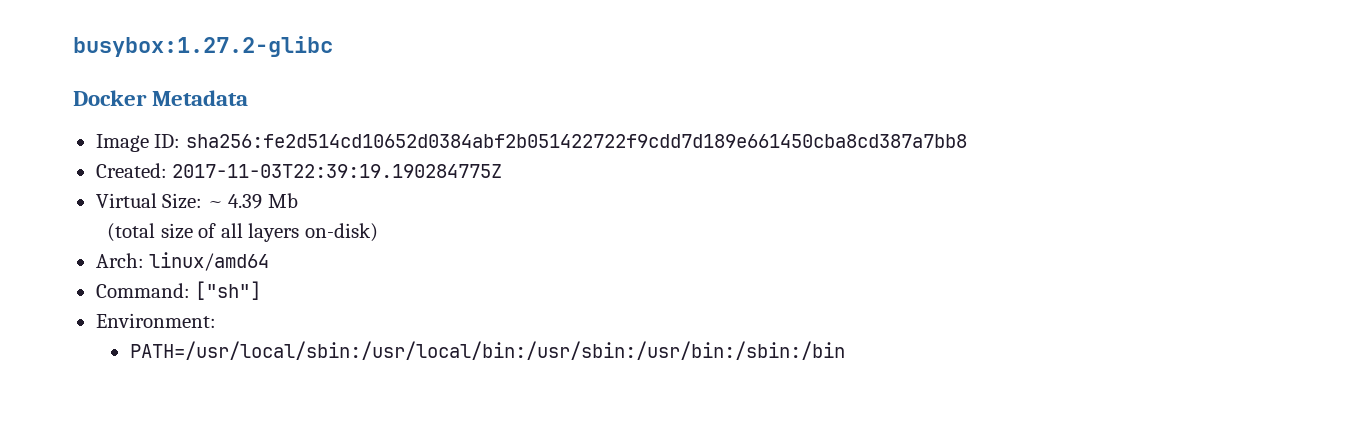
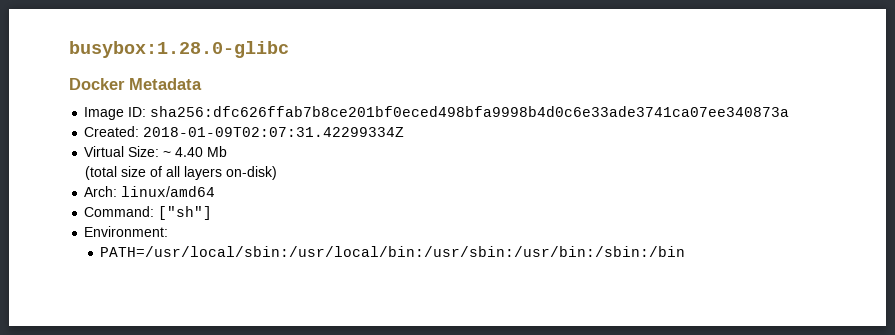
[73,36,333,57] busybox:1.27.2-glibc -> [69,41,289,58] busybox:1.28.0-glibc
[185,134,967,148] sha256:fe2d514cd10652d0384abf2b051422722f9cdd7d189e661450cba8cd387a7bb8 -> [150,106,790,117] sha256:dfc626ffab7b8ce201bf0eced498bfa9998b4d0c6e33ade3741ca07ee340873a
[172,164,503,178] 2017-11-03T22:39:19.190284775Z -> [143,127,405,137] 2018-01-09T02:07:31.42299334Z
[228,194,263,209] 4.39 -> [175,147,204,157] 4.40

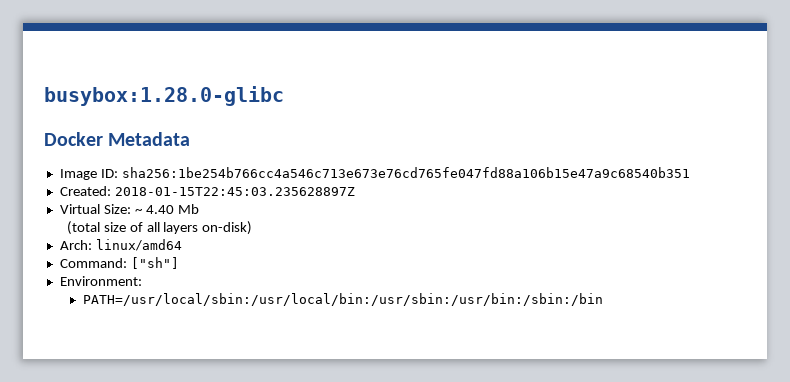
[150,106,790,117] sha256:dfc626ffab7b8ce201bf0eced498bfa9998b4d0c6e33ade3741ca07ee340873a -> [121,167,690,178] sha256:1be254b766cc4a546c713e673e76cd765fe047fd88a106b15e47a9c68540b351
[143,127,405,137] 2018-01-09T02:07:31.42299334Z -> [114,187,355,196] 2018-01-15T22:45:03.235628897Z

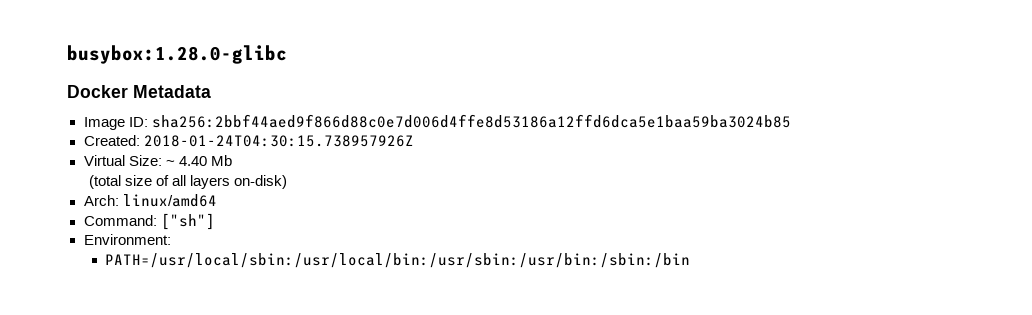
[121,167,690,178] sha256:1be254b766cc4a546c713e673e76cd765fe047fd88a106b15e47a9c68540b351 -> [151,114,791,128] sha256:2bbf44aed9f866d88c0e7d006d4ffe8d53186a12ffd6dca5e1baa59ba3024b85
[114,187,355,196] 2018-01-15T22:45:03.235628897Z -> [143,135,414,147] 2018-01-24T04:30:15.738957926Z

